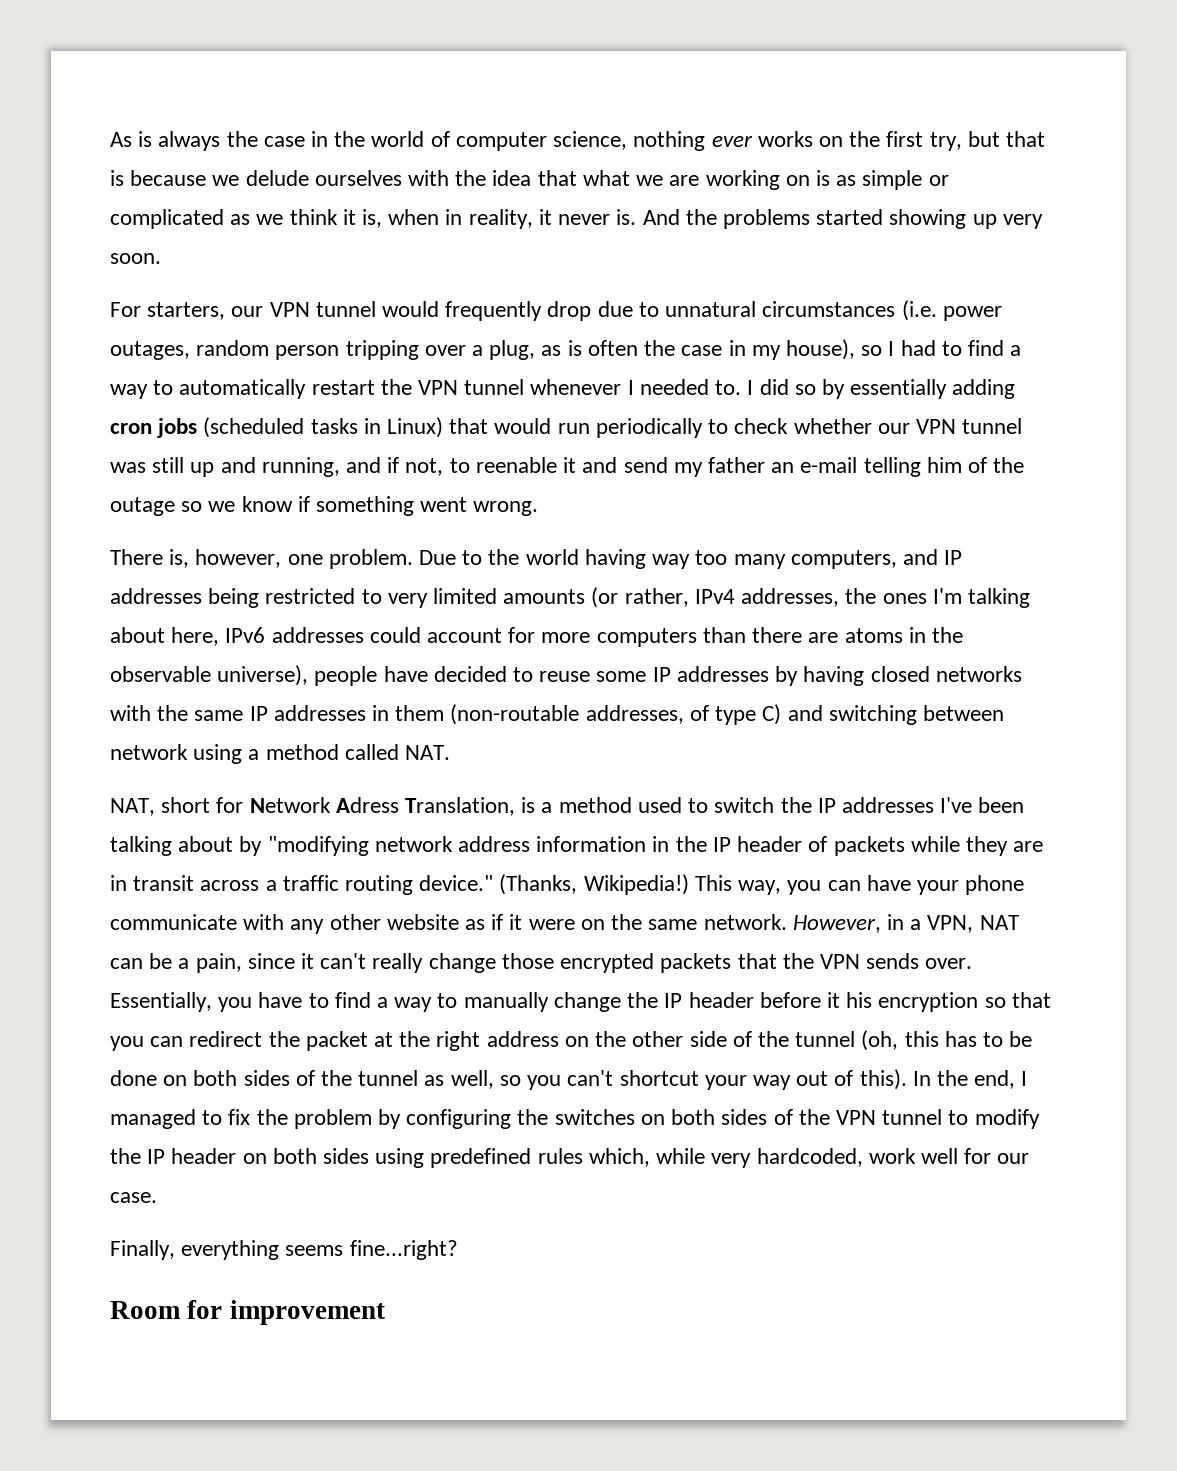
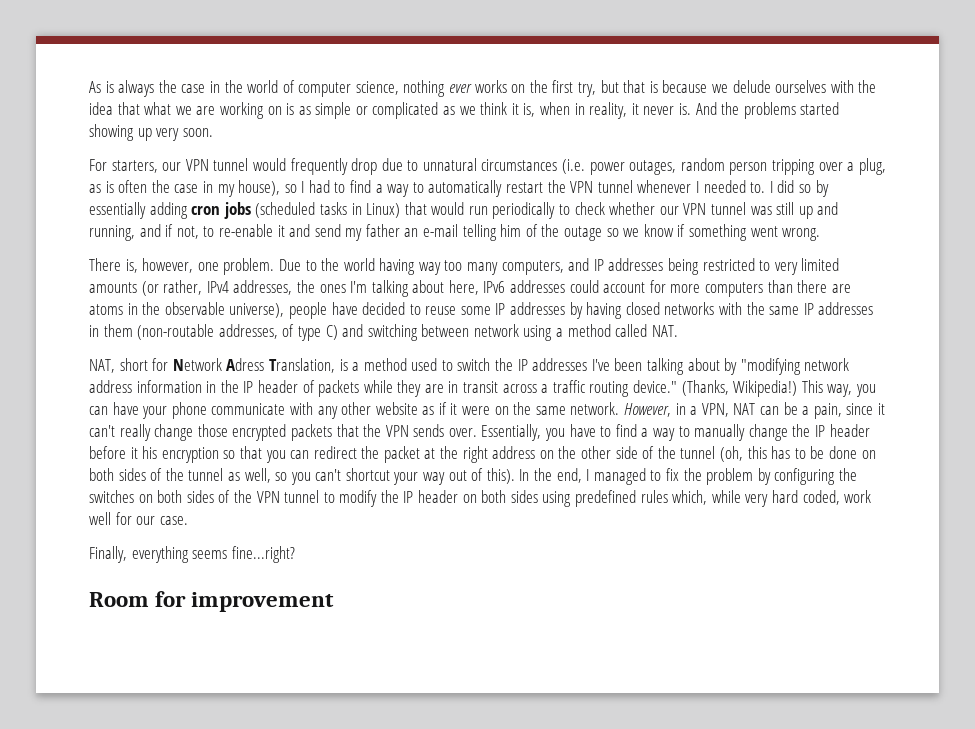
[475,457,557,473] reenable -> [218,224,273,237] re-enable
[756,1148,863,1167] hardcoded, -> [771,490,840,505] hard coded,

